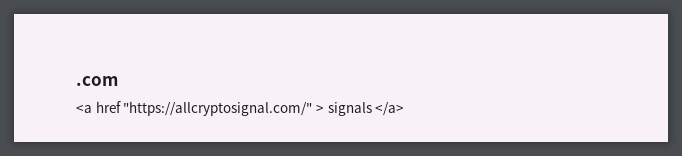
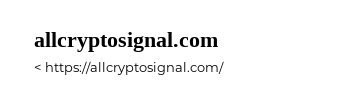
[76,76,118,86] [76,101,405,116] .com // <a href "https://allcryptosignal.com/" > signals </a> -> [34,32,218,52] [34,61,224,75] allcryptosignal.com // < https://allcryptosignal.com/

